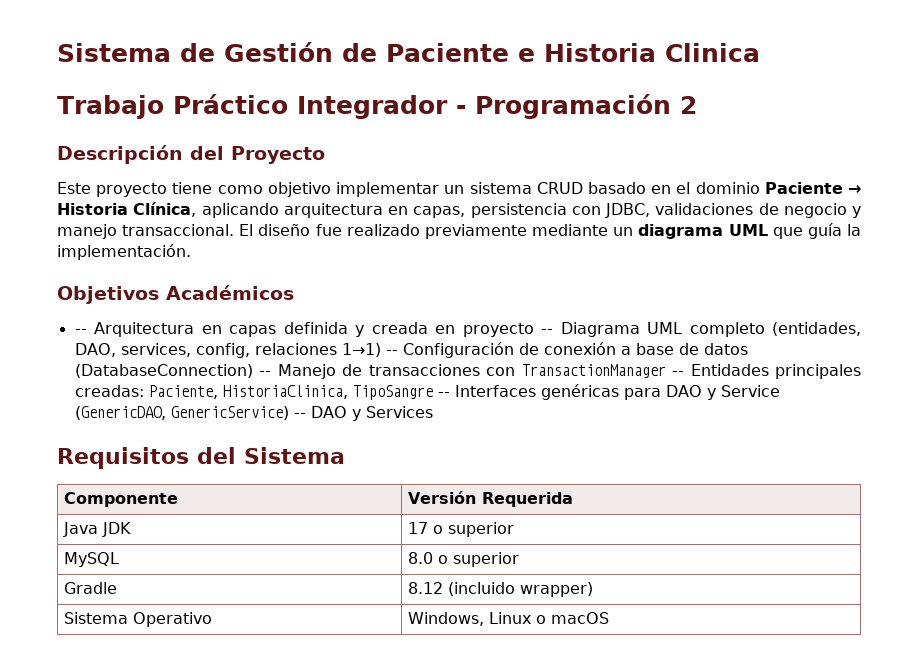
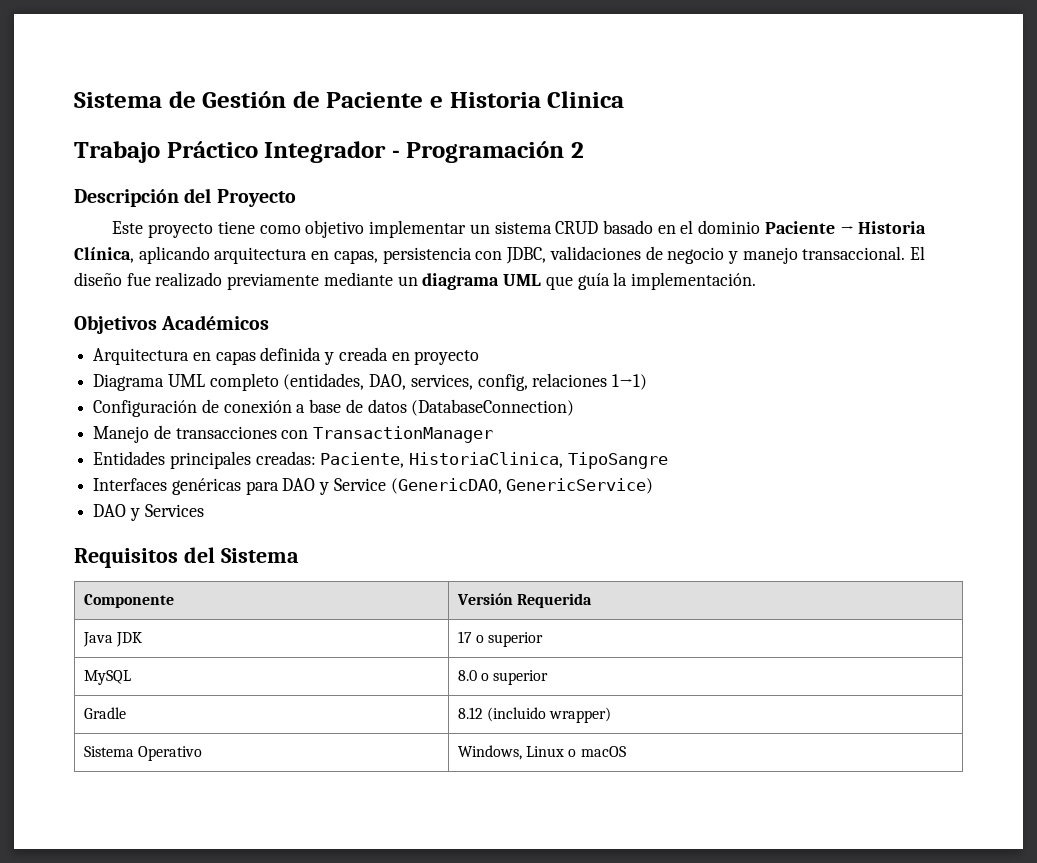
[74,329,87,334] -- -> (270, 322) none
[541,329,554,334] -- -> (480, 357) //
[385,350,398,355] -- -> (648, 382) //
[259,371,272,376] -- -> (575, 407) //
[672,371,685,376] -- -> (494, 434) //
[437,392,450,397] -- -> (668, 460) //
[293,413,306,418] -- -> (654, 486) //

